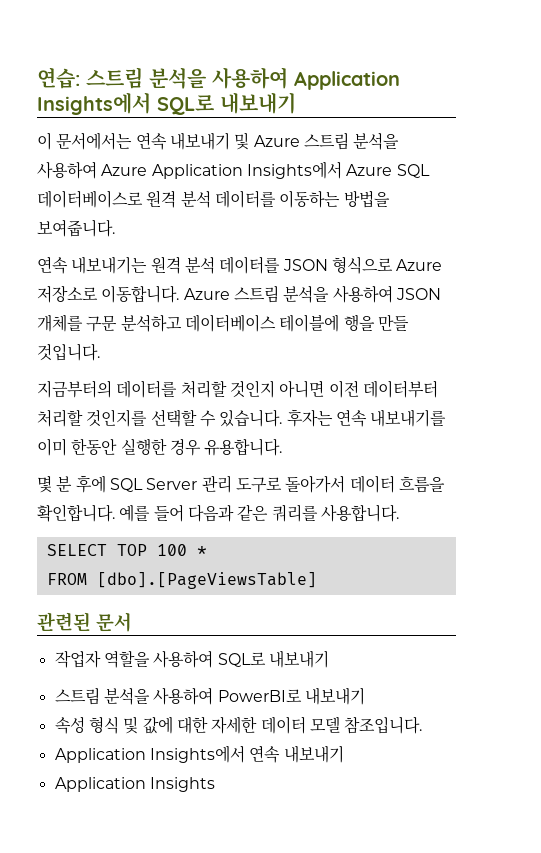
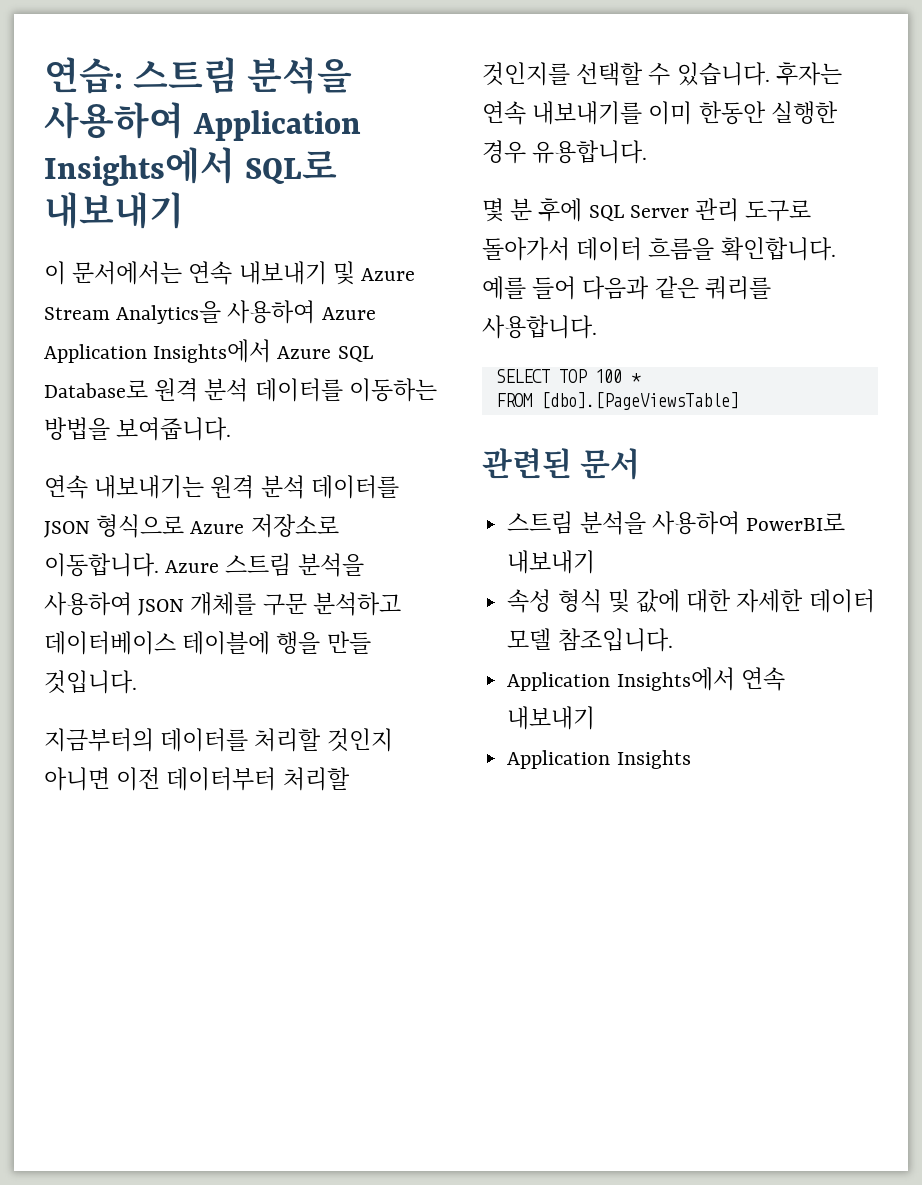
[303,132,400,150] 스트림 분석을 -> [44,301,222,324] Stream Analytics을
[37,190,143,208] 데이터베이스로 -> [44,380,148,398] Database로
[54,650,329,668] // 작업자 역할을 사용하여 SQL로 내보내기 -> (641, 464) none

